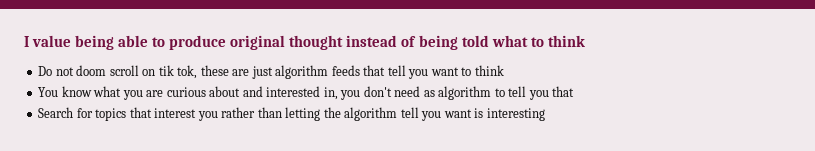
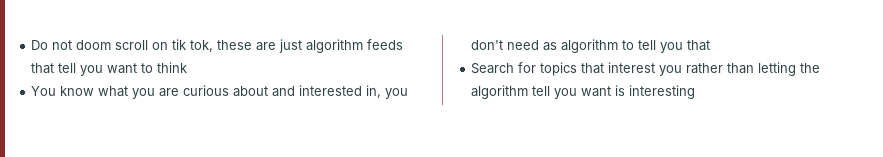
[24,35,585,50] I value being able to produce original thought instead of being told what to think // -> (31, 45) none

